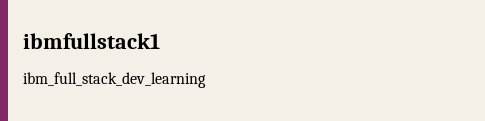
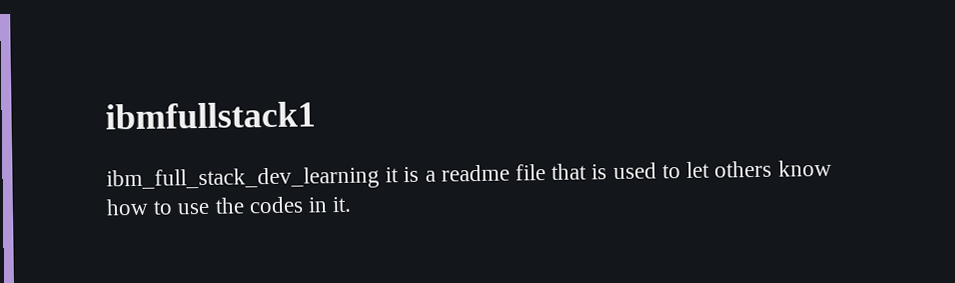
(206, 80) none -> [385,159,832,183] [106,196,353,216] it is a readme file that is used to let others know how to use the codes in it.

